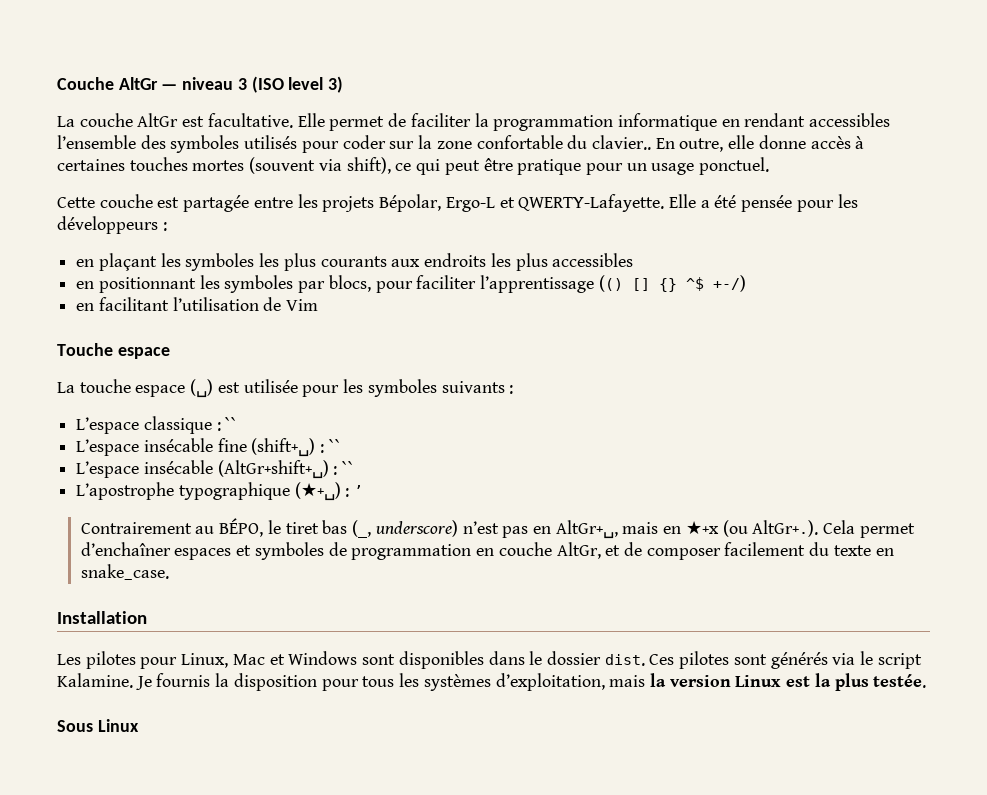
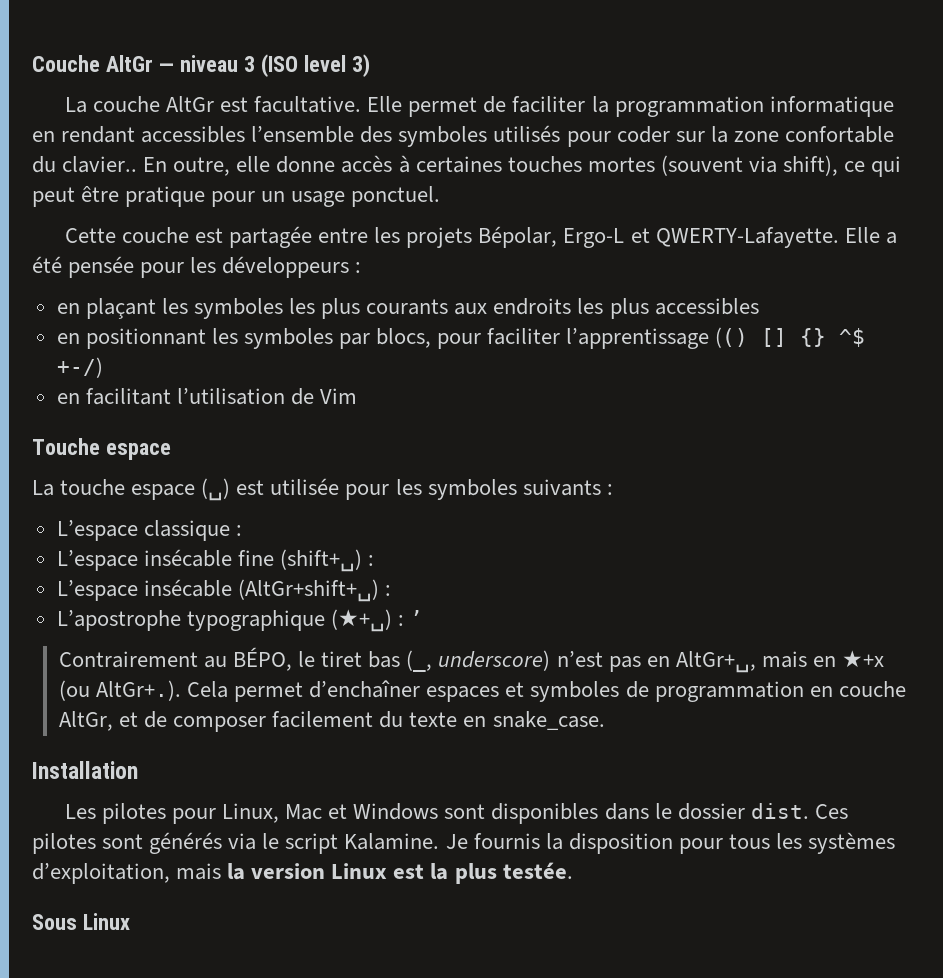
[225,417,238,430] `` -> (242, 530) none
[328,439,341,452] `` -> (375, 560) none
[342,461,355,474] `` -> (391, 590) none

